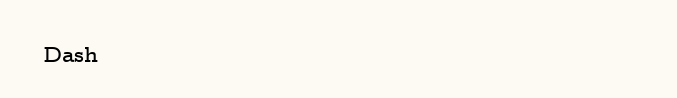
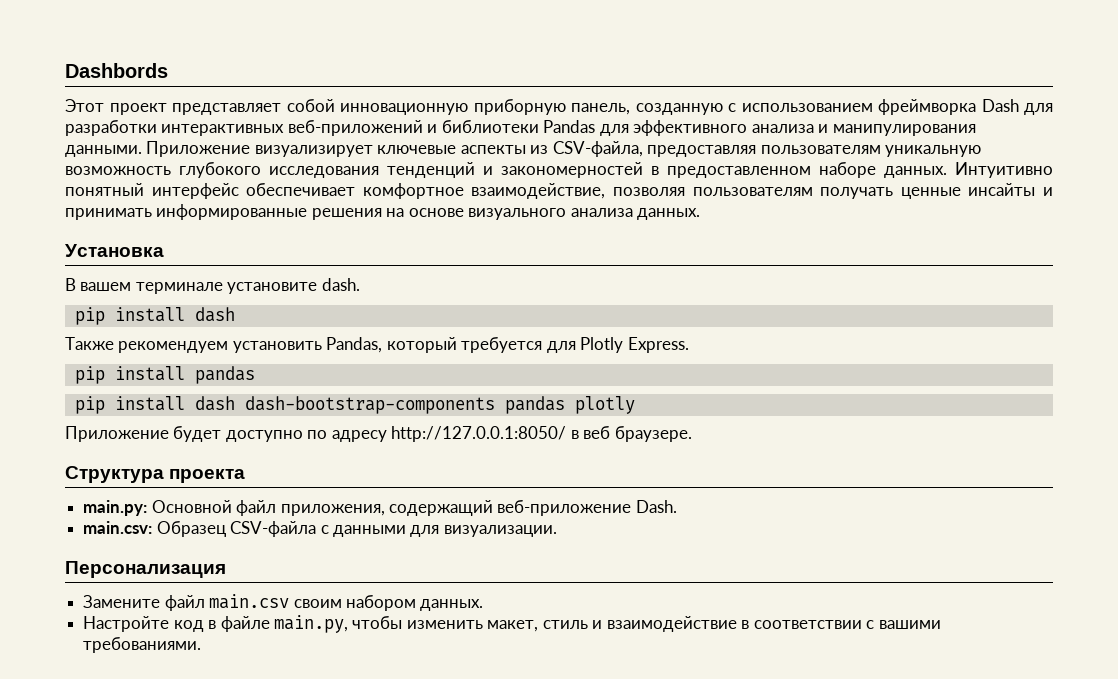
[43,47,98,62] Dash -> [65,63,168,78] [65,99,1053,115] [65,120,976,136] [65,141,982,157] [65,162,1053,178] [65,183,1054,199] [65,204,701,220] [65,244,164,257] [65,278,360,294] [74,307,235,325] [65,337,689,353] [74,366,255,384] [74,396,635,414] [65,426,692,442] [65,466,246,483] [83,500,677,516] [83,521,557,537] [65,561,226,578] [83,594,484,611] [83,615,941,633] [83,637,202,653] Dashbords // Этот проект представляет собой инновационную приборную панель, созданную с использованием фреймворка Dash для разработки интерактивных веб-приложений и библиотеки Pandas для эффективного анализа и манипулирования данными. Приложение визуализирует ключевые аспекты из CSV-файла, предоставляя пользователям уникальную возможность глубокого исследования тенденций и закономерностей в предоставленном наборе данных. Интуитивно понятный интерфейс обеспечивает комфортное взаимодействие, позволяя пользователям получать ценные инсайты и принимать информированные решения на основе визуального анализа данных. // Установка // В вашем терминале установите dash. // pip install dash // Также рекомендуем установить Pandas, который требуется для Plotly Express. // pip install pandas // pip install dash dash-bootstrap-components pandas plotly // Приложение будет доступно по адресу http://127.0.0.1:8050/ в веб браузере. // Структура проекта // main.py: Основной файл приложения, содержащий веб-приложение Dash. // main.csv: Образец CSV-файла с данными для визуализации. // Персонализация // Замените файл main.csv своим набором данных. // Настройте код в файле main.py, чтобы изменить макет, стиль и взаимодействие в соответствии с вашими требованиями.

